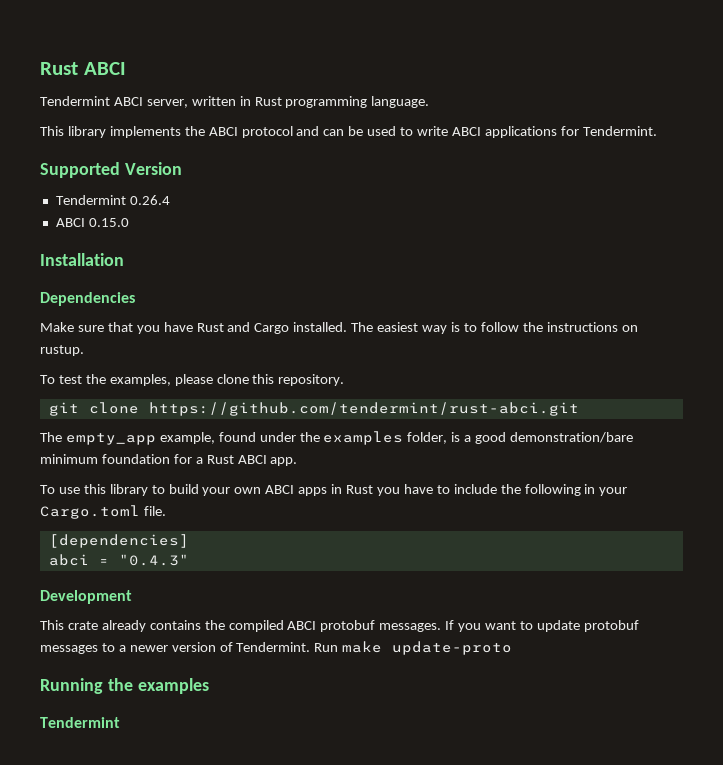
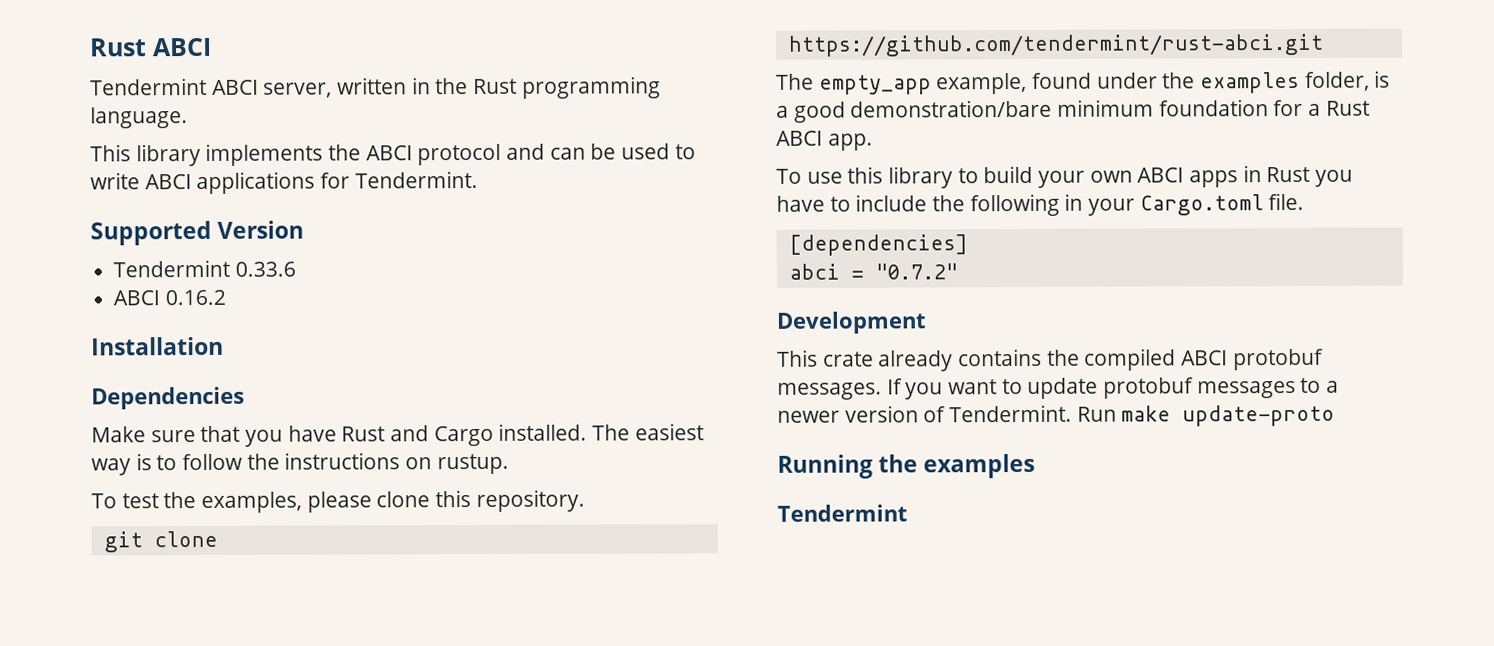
(251, 101) none -> [435,78,469,95] the
[129,195,170,205] [55,218,129,227] 0.26.4 // ABCI 0.15.0 -> [234,261,296,277] [113,289,226,306] 0.33.6 // ABCI 0.16.2
[118,554,189,566] "0.4.3" -> [874,263,958,280] "0.7.2"

